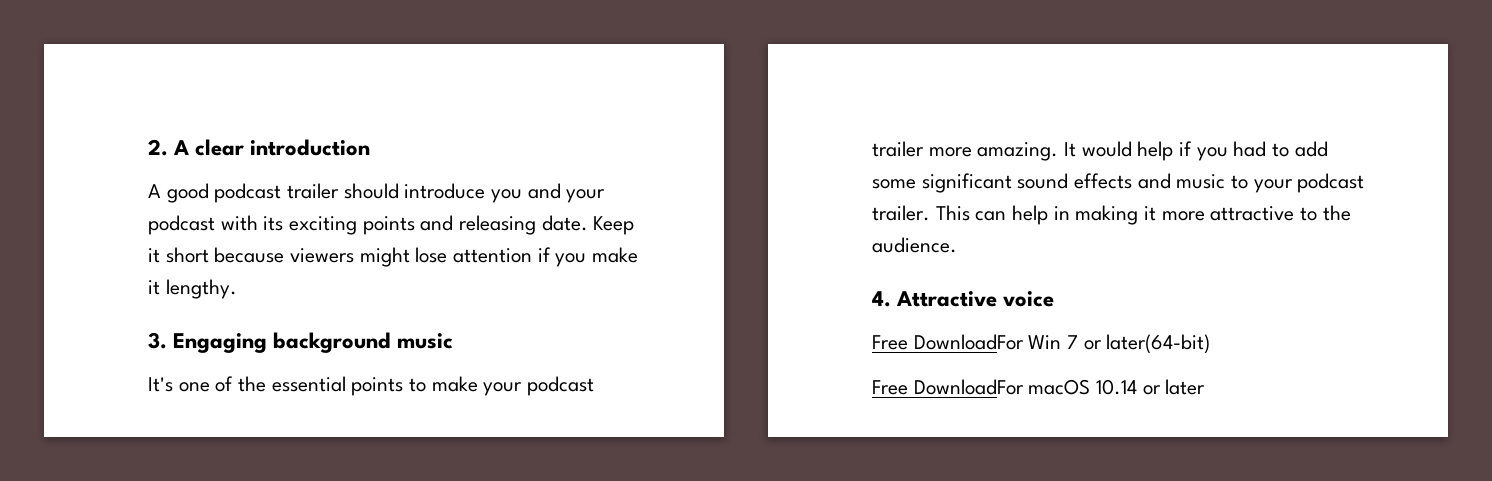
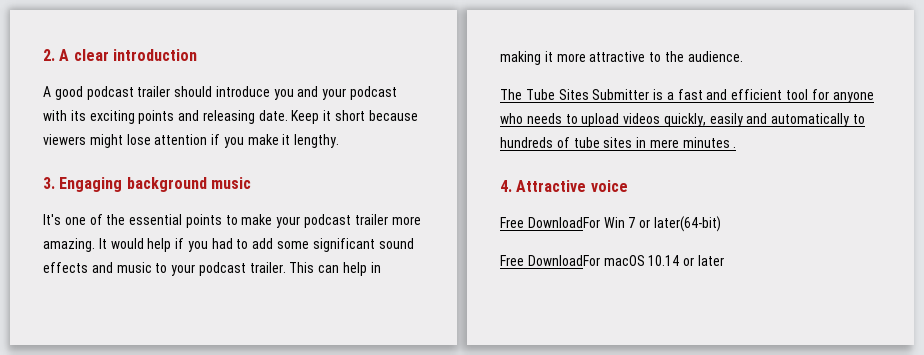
(957, 245) none -> [500,89,874,103] [500,113,866,127] [500,137,737,148] // The Tube Sites Submitter is a fast and efficient tool for anyone who needs to upload videos quickly, easily and automatically to hundreds of tube sites in mere minutes .

